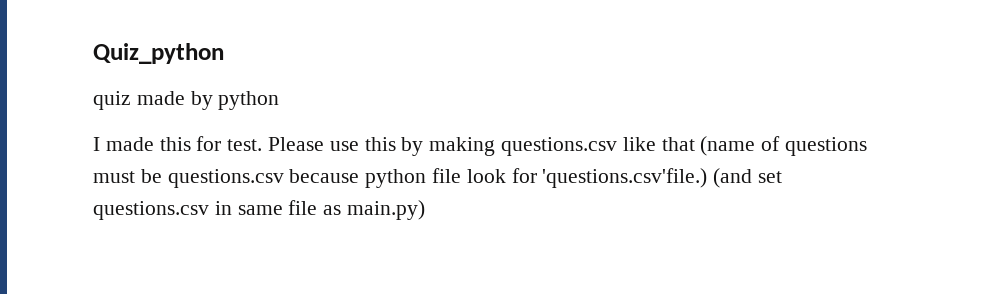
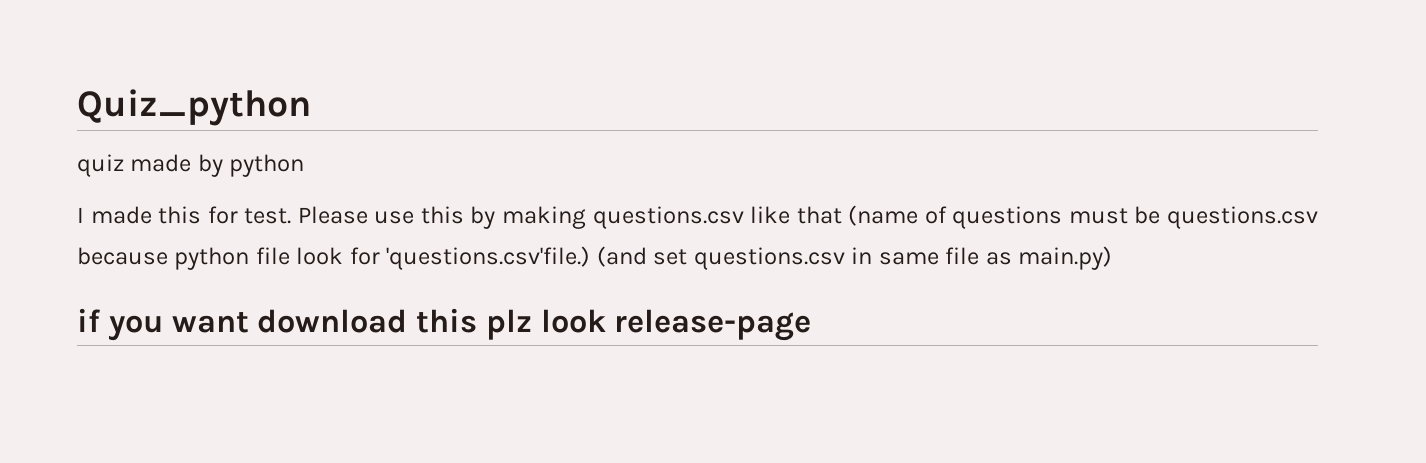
(426, 210) none -> [77,308,812,341] // if you want download this plz look release-page

